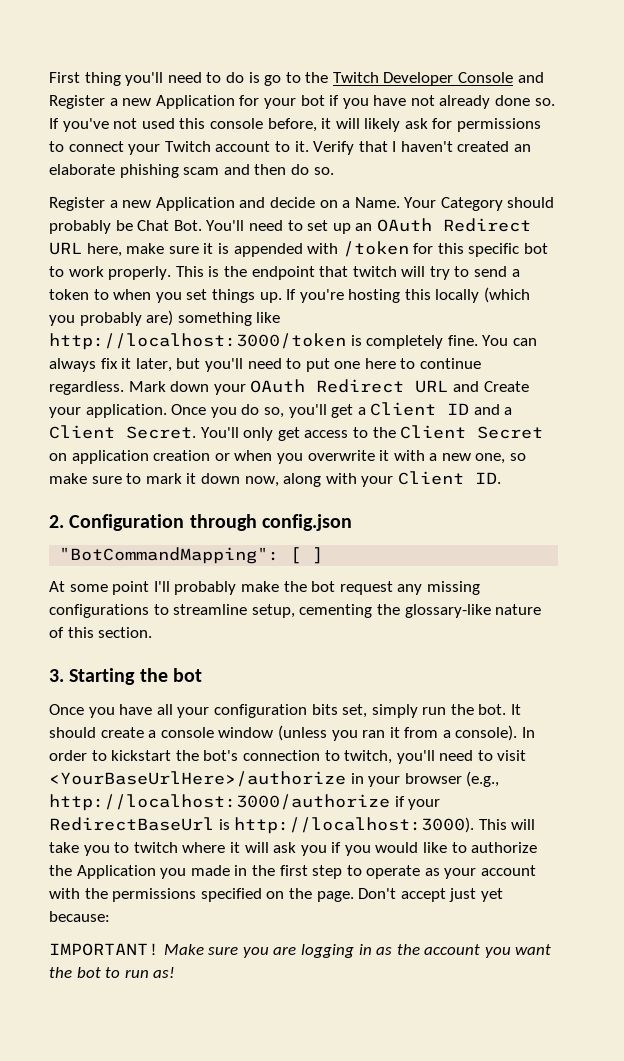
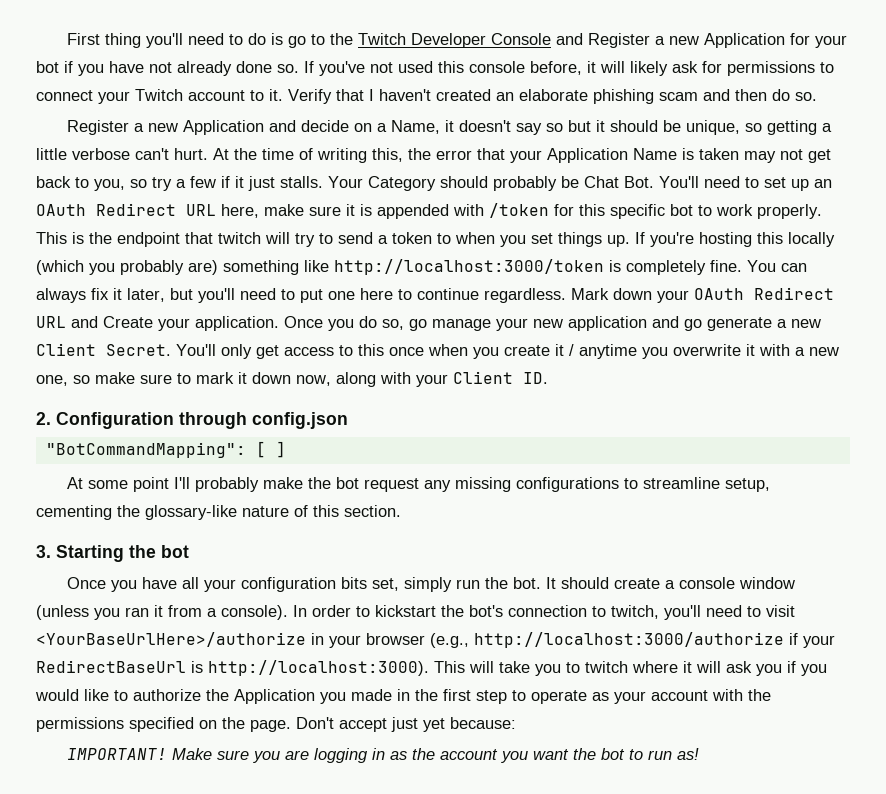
[354,197,400,208] Name. -> [390,120,832,135] [36,148,831,163] [36,176,323,191] Name, it doesn't say so but it should be unique, so getting a little verbose can't hurt. At the time of writing this, the error that your Application Name is taken may not get back to you, so try a few if it just stalls.
[288,402,513,418] you'll get a Client ID and a -> [409,316,821,331] go manage your new application and go generate a new
[372,425,544,439] [49,450,273,464] the Client Secret on application creation or when -> [358,344,637,359] this once when you create it / anytime

